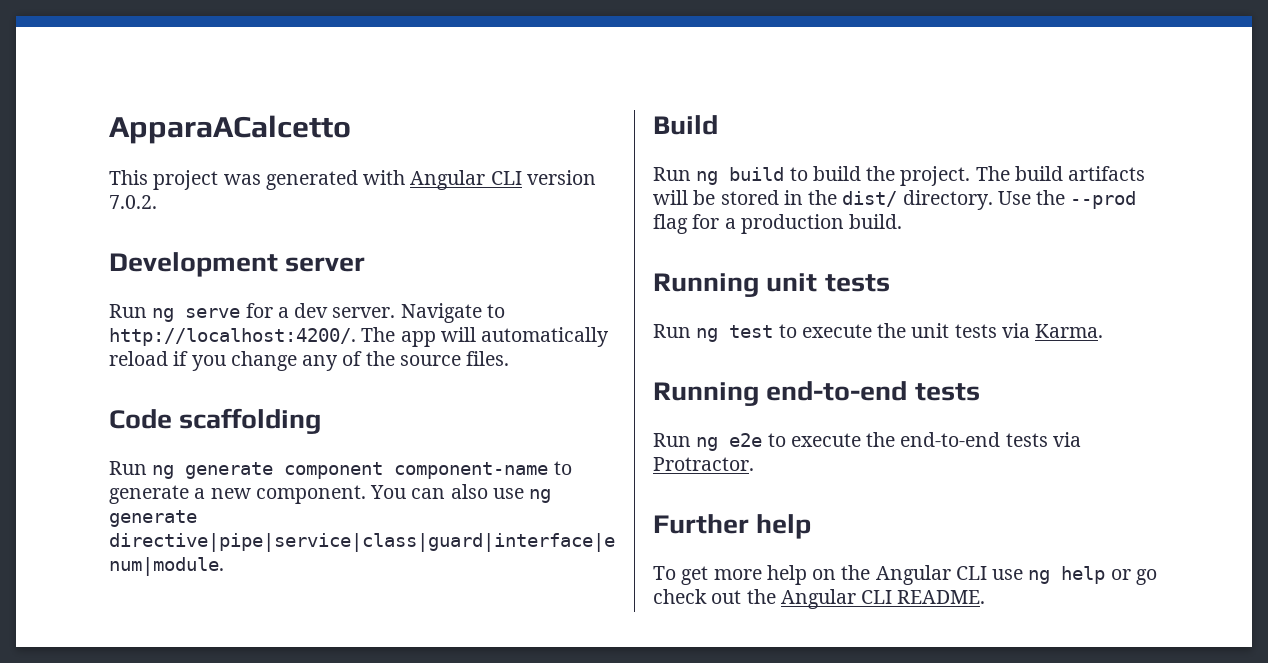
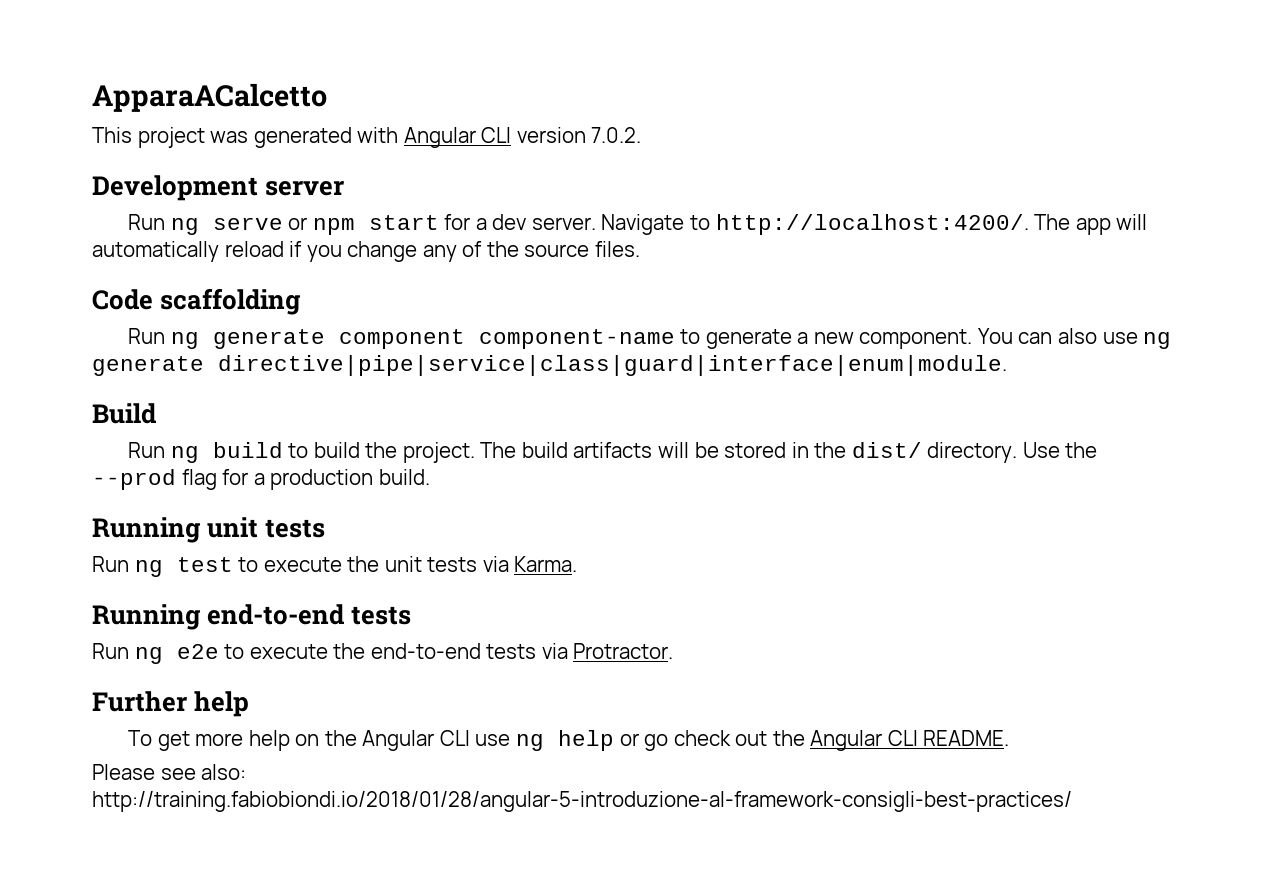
(241, 313) none -> [288,215,439,235] or npm start
(986, 597) none -> [92,764,247,780] [92,791,1072,812] // Please see also: http://training.fabiobiondi.io/2018/01/28/angular-5-introduzione-al-framework-consigli-best-practices/

